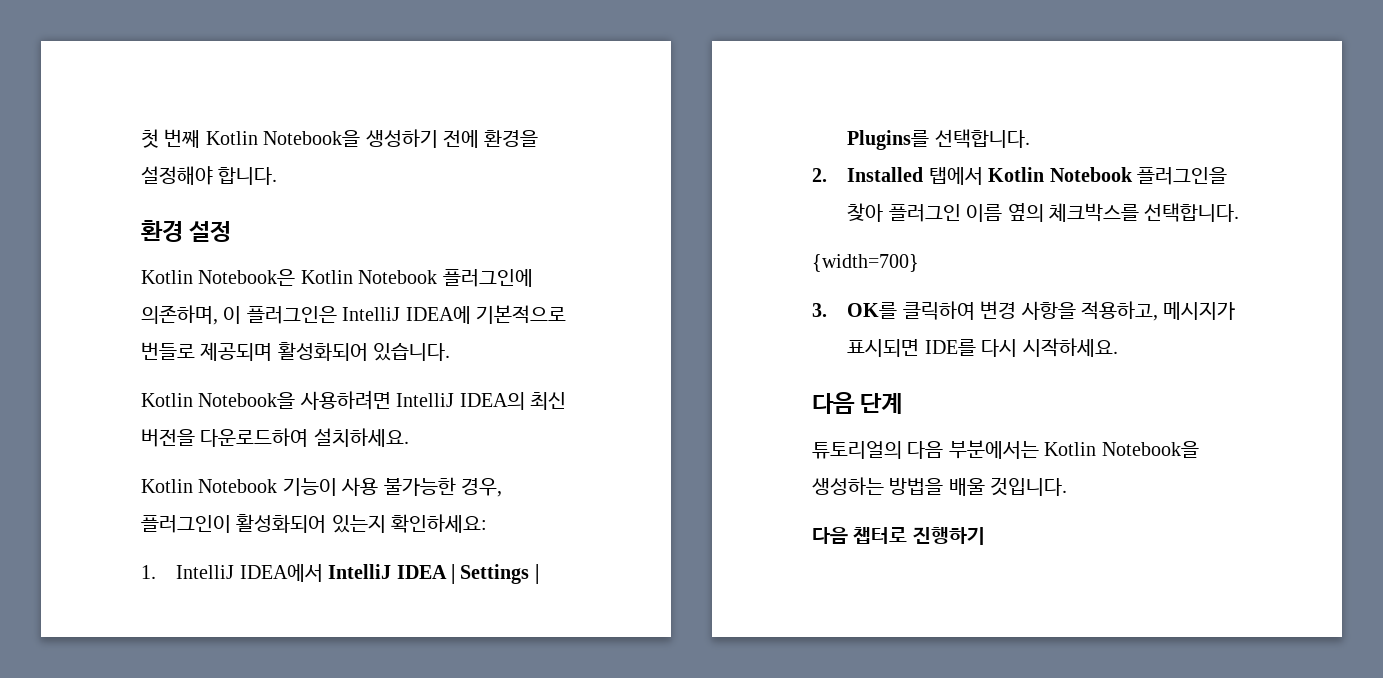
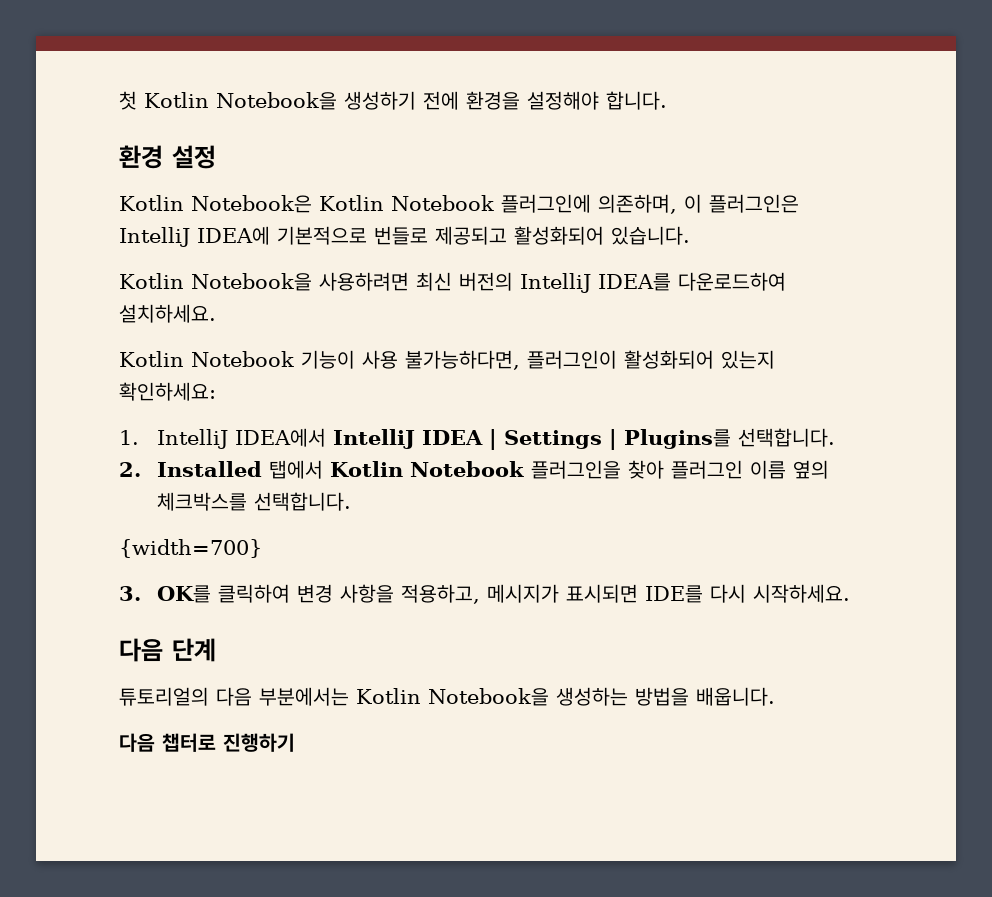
[164,129,201,148] 번째 -> (137, 100) none
[200,342,273,361] 제공되며 -> [435,226,507,245] 제공되고
[396,392,566,410] [141,429,195,447] IntelliJ IDEA의 최신 버전을 -> [416,272,671,293] 최신 버전의 IntelliJ IDEA를
[383,477,502,497] 불가능한 경우, -> [405,350,520,370] 불가능하다면,
[948,477,1068,496] 배울 것입니다. -> [696,687,775,706] 배웁니다.

